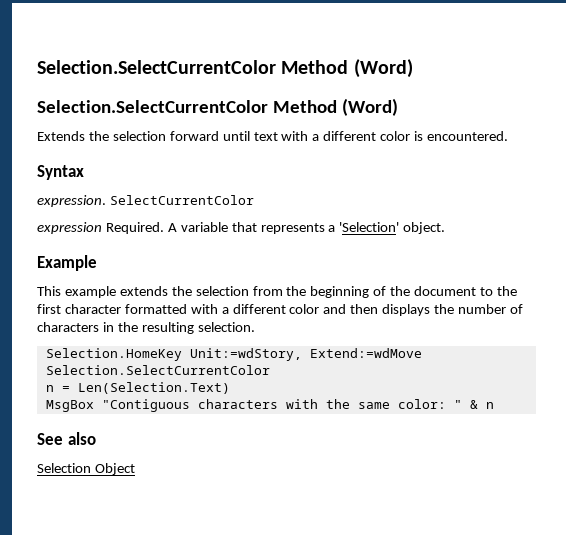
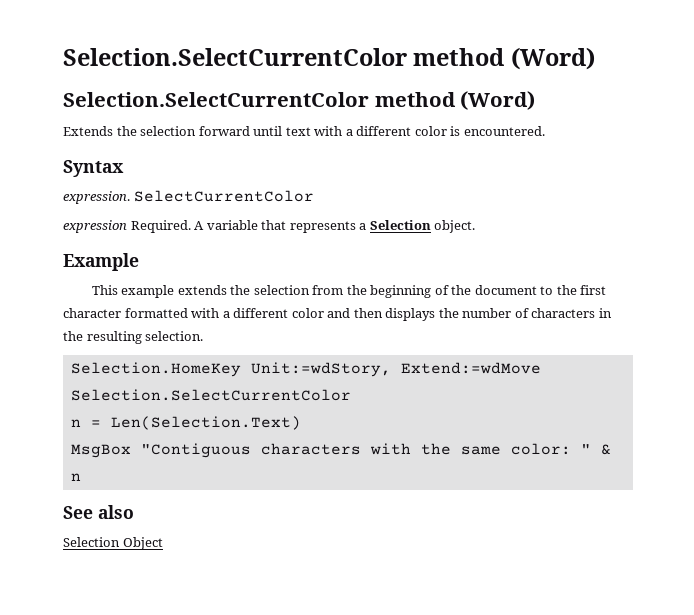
[37,60,349,74] Selection.SelectCurrentColor Method -> [63,48,505,66] Selection.SelectCurrentColor method
[272,100,337,113] Method -> [374,92,456,107] method
[339,222,400,232] 'Selection' -> [369,220,431,230] Selection

